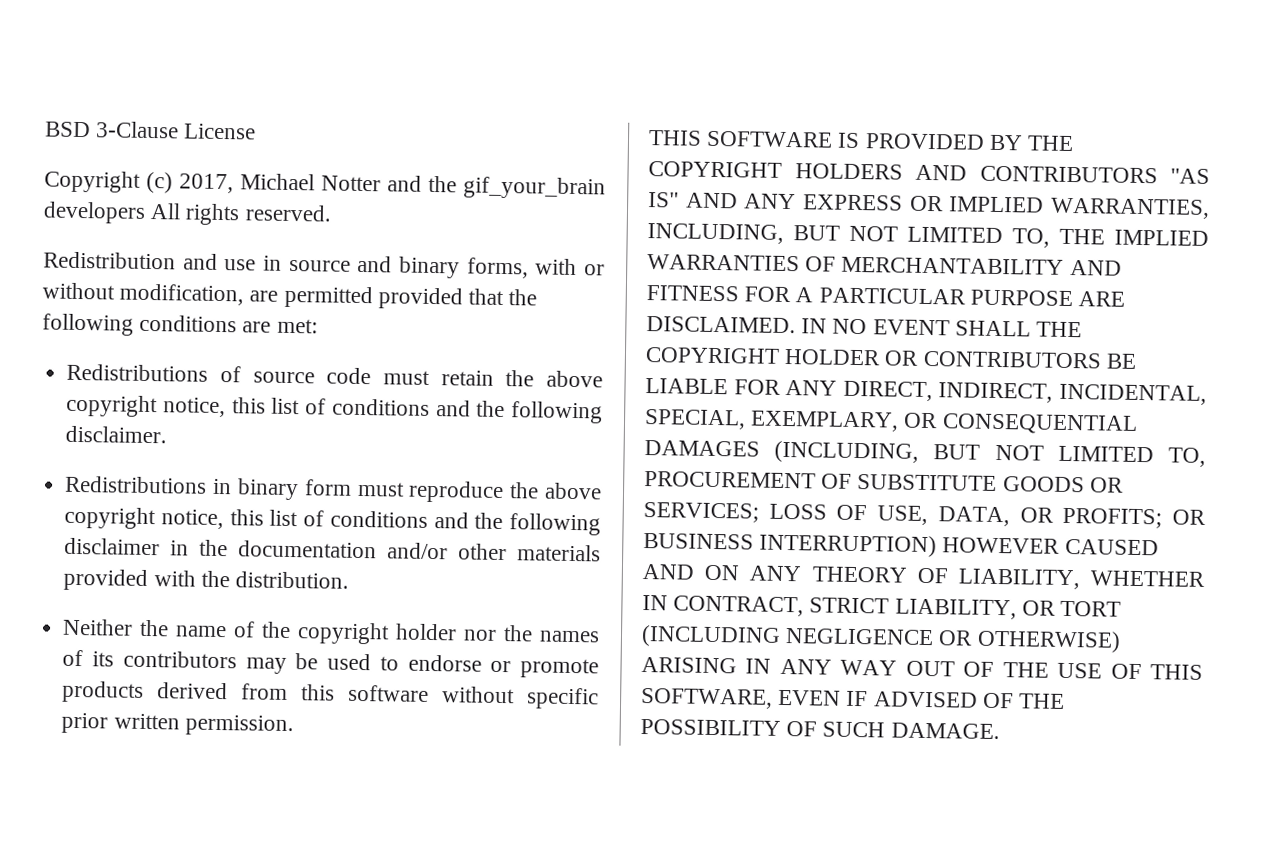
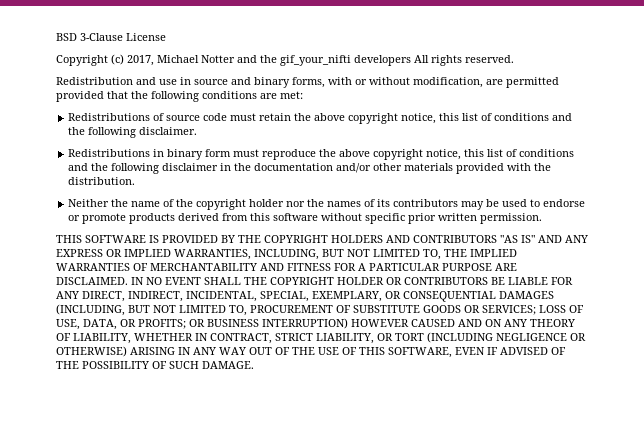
[463,176,606,200] gif_your_brain -> [280,55,351,66] gif_your_nifti

